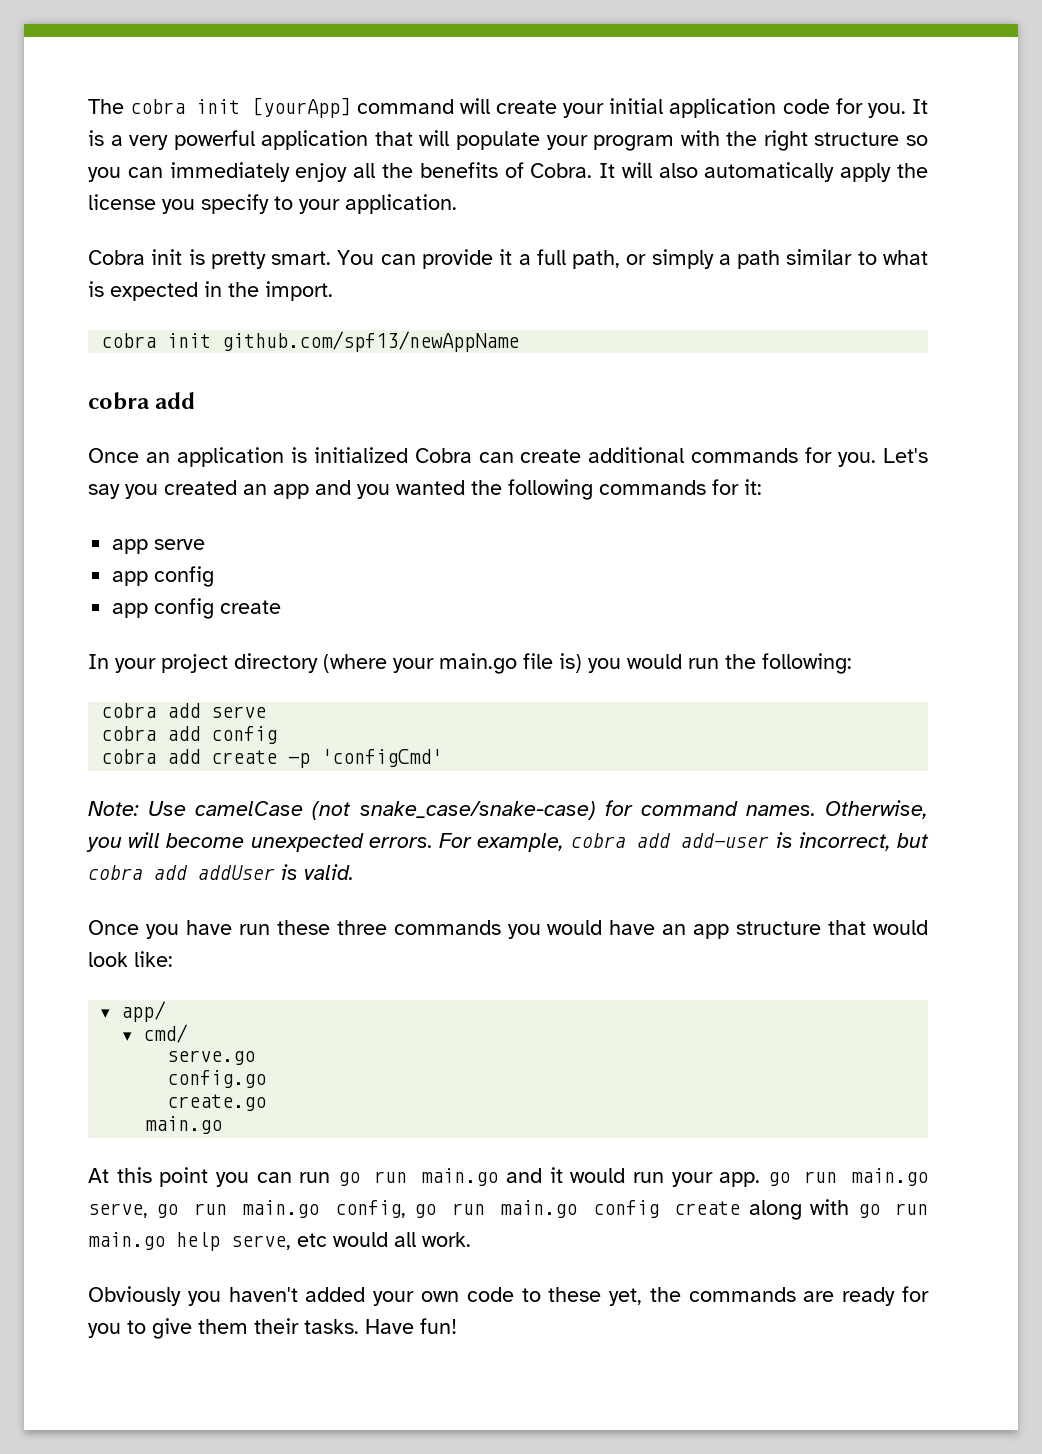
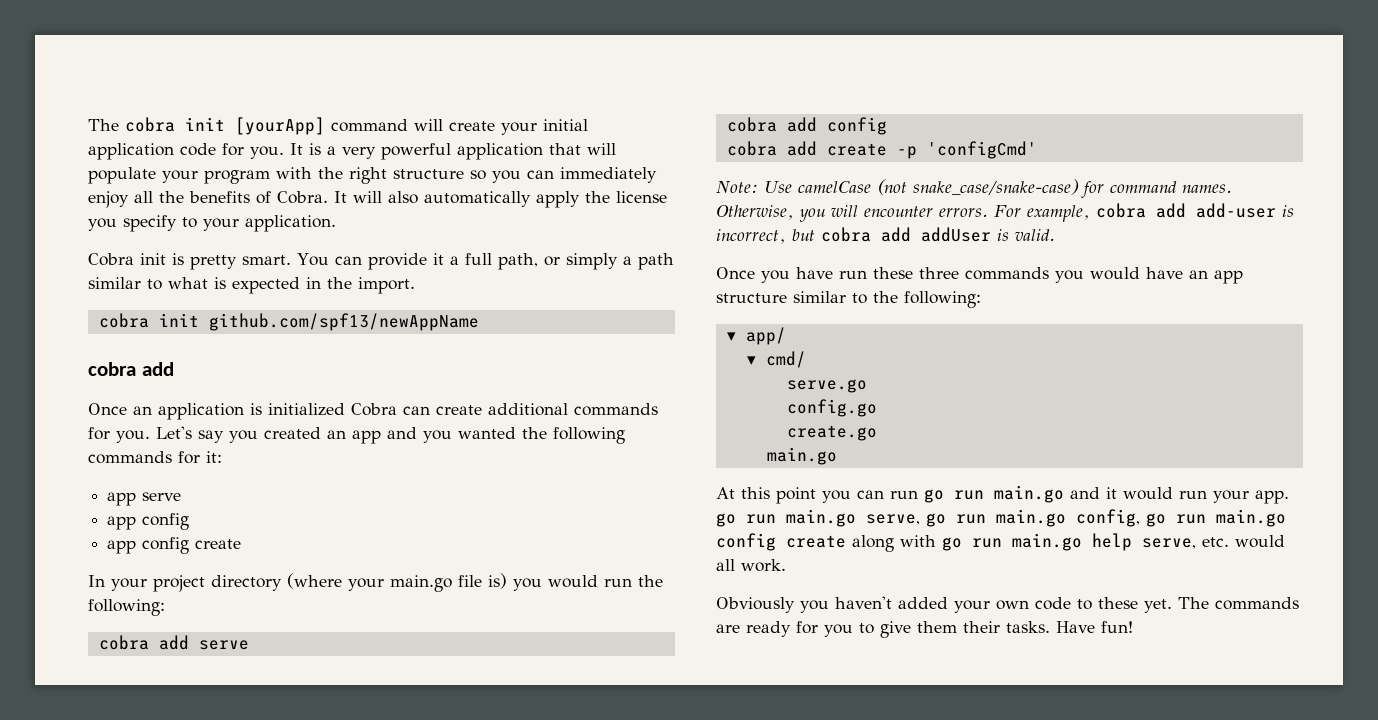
[166,833,364,852] become unexpected -> [864,206,933,217] encounter
[828,920,929,935] [88,951,173,967] that would look like: -> [793,291,981,308] similar to the following:
[297,1233,327,1247] etc -> [1202,537,1229,547] etc.
[609,1287,681,1306] yet, the -> [1144,597,1209,613] yet. The

